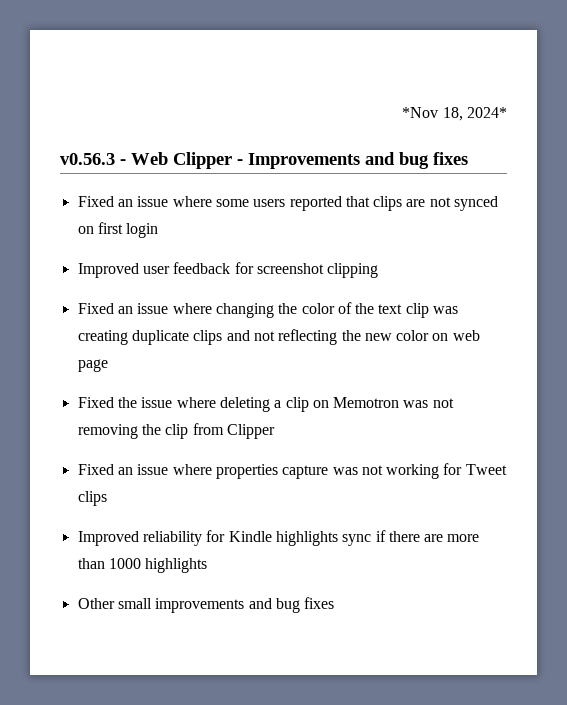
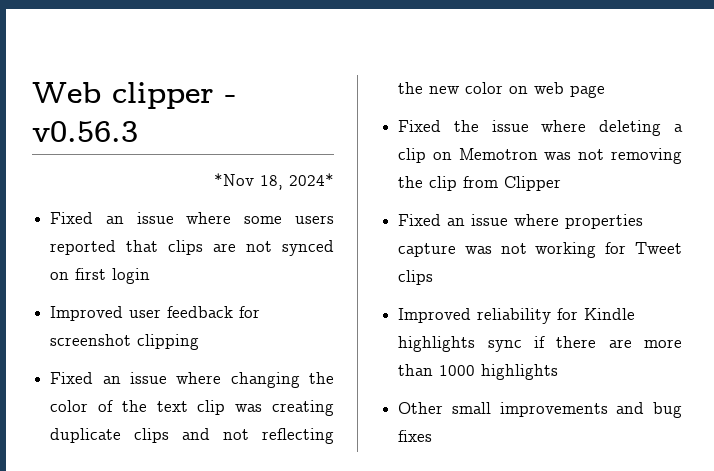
(402, 112) none -> [32,82,236,109] [32,121,138,142] Web clipper - v0.56.3 //
[60,152,468,169] // v0.56.3 - Web Clipper - Improvements and bug fixes -> (334, 179) none

